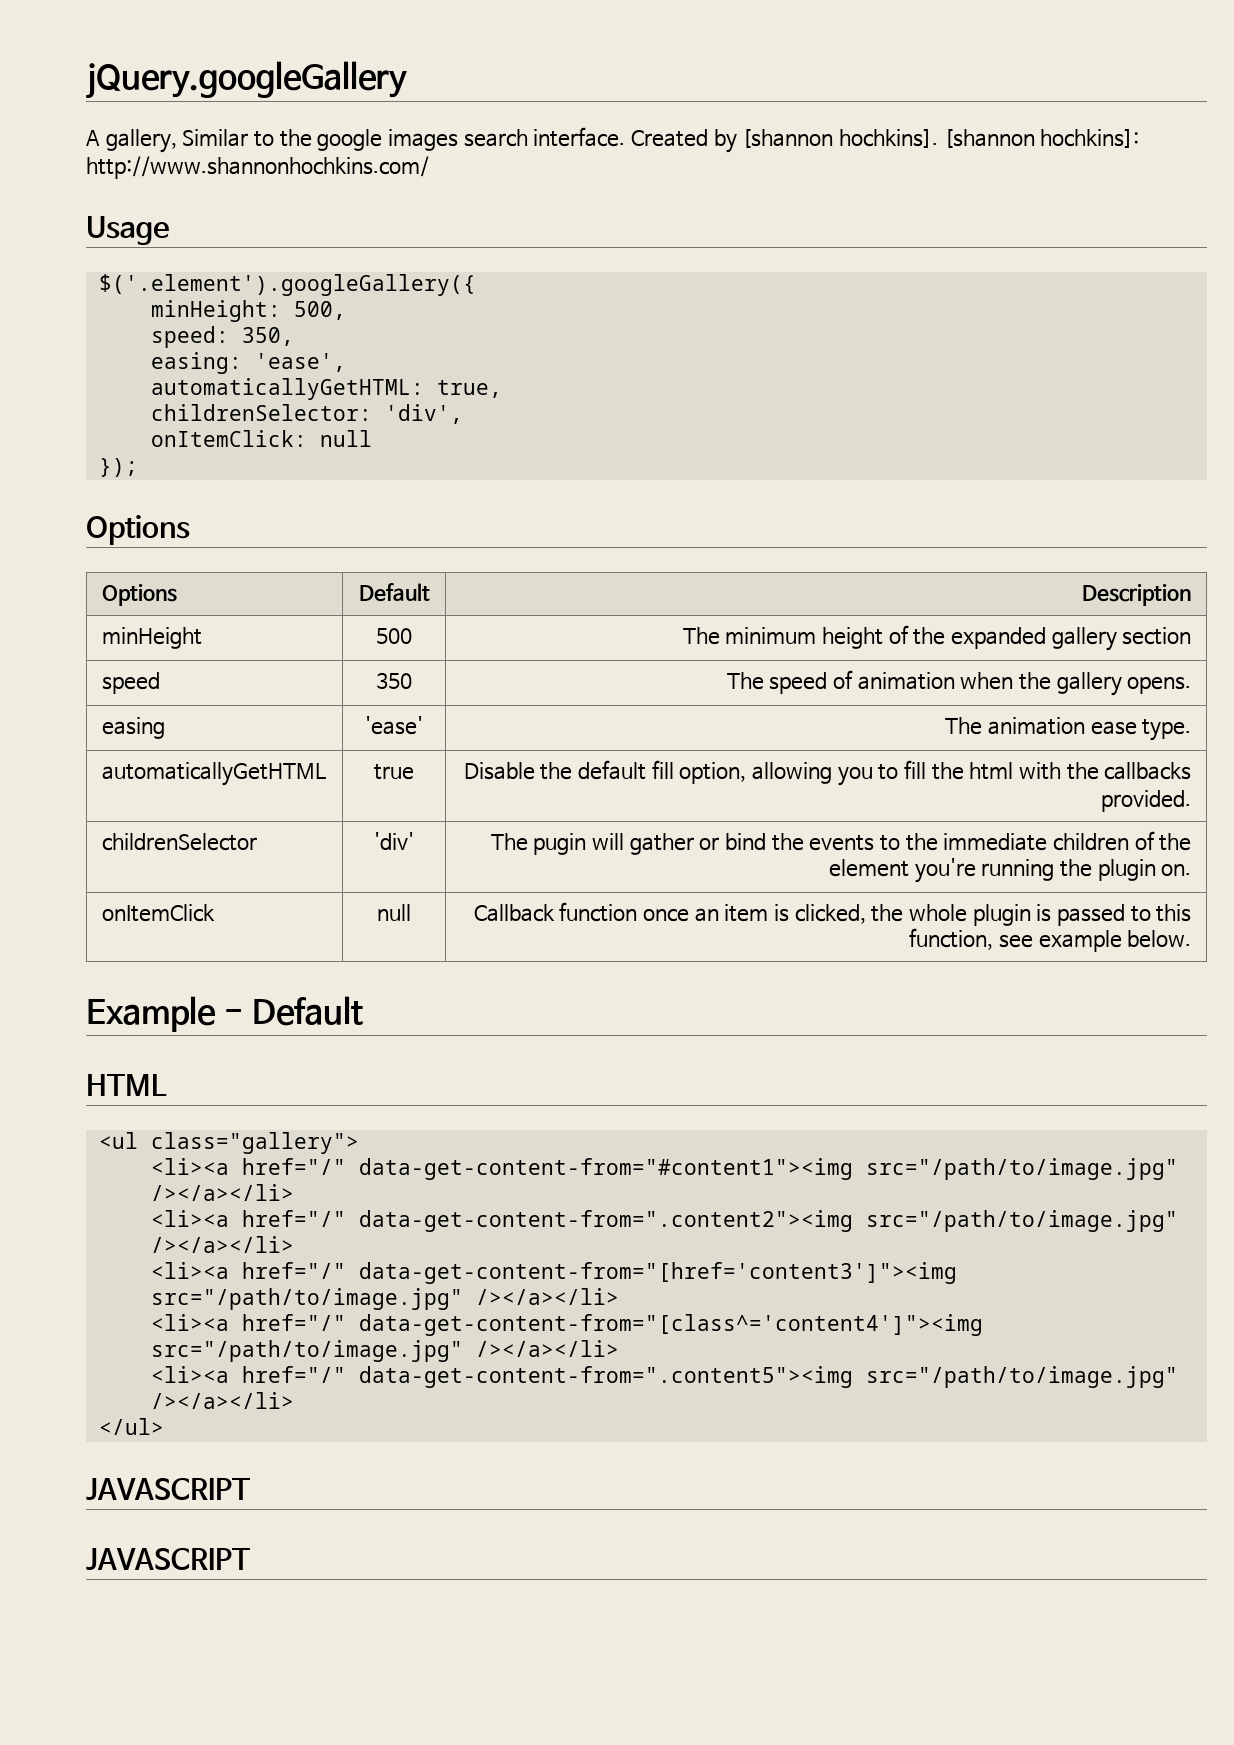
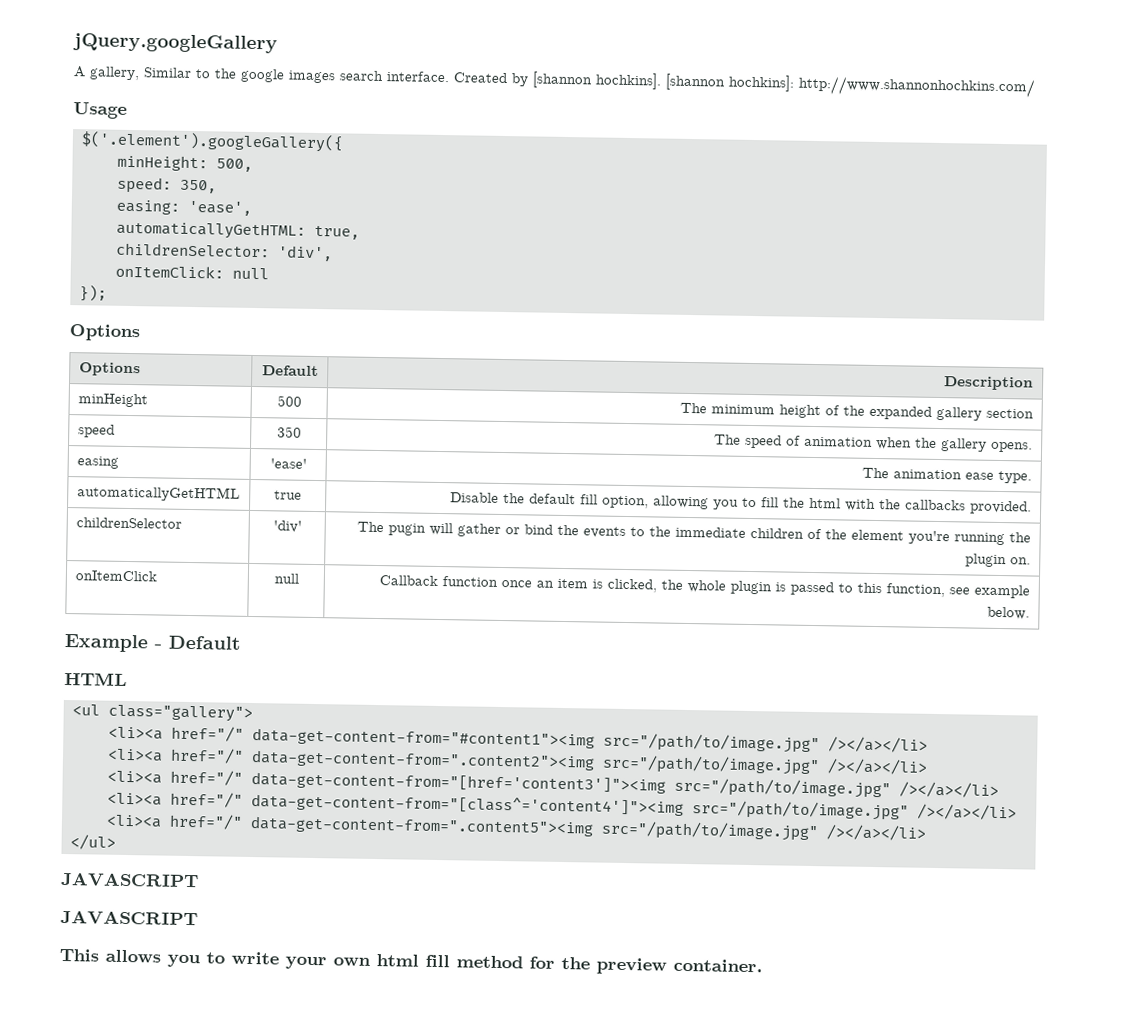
(250, 1559) none -> [59,948,763,975] // This allows you to write your own html fill method for the preview container.

